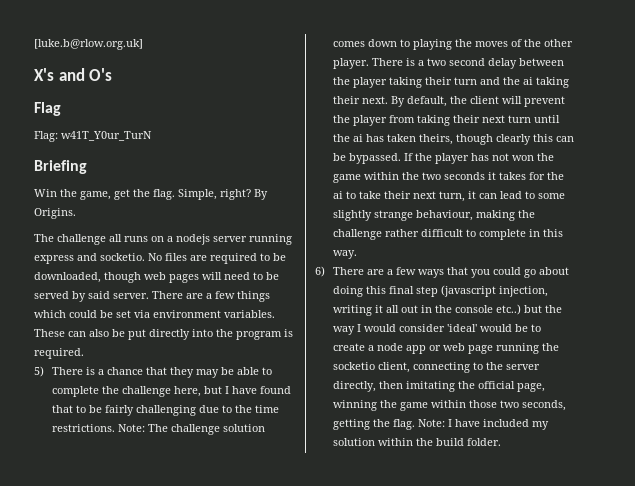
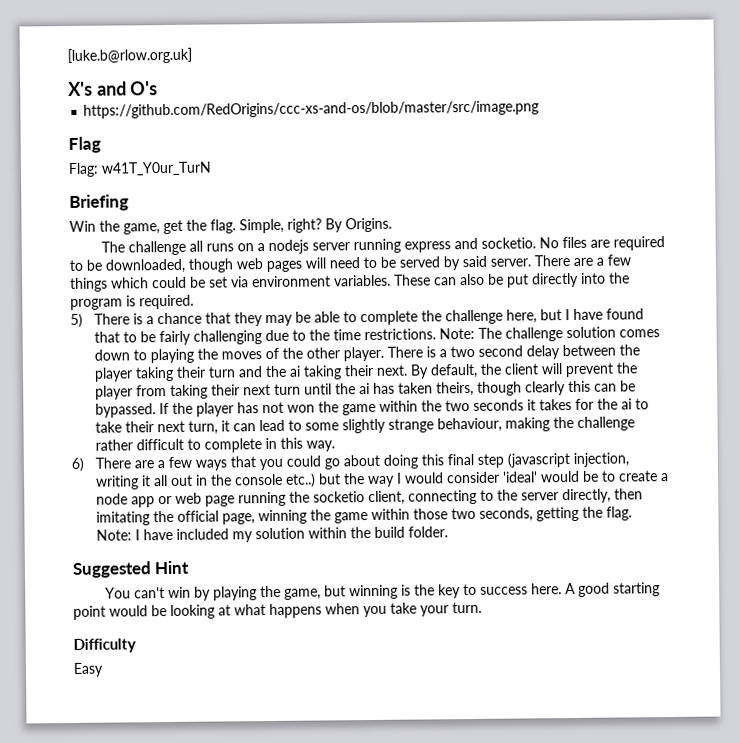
(113, 74) none -> [83,100,540,119] // https://github.com/RedOrigins/ccc-xs-and-os/blob/master/src/image.png
(502, 442) none -> [72,560,191,578] [105,582,661,601] [73,601,482,620] [73,638,136,653] [73,662,104,677] // Suggested Hint // You can't win by playing the game, but winning is the key to success here. A good starting point would be looking at what happens when you take your turn. // Difficulty // Easy

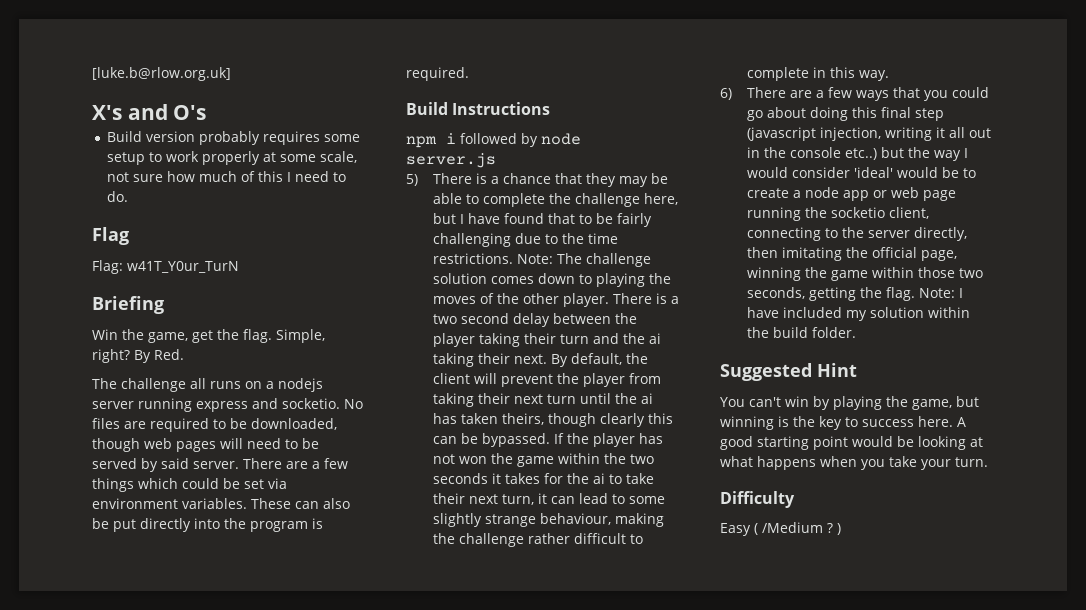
[83,100,540,119] https://github.com/RedOrigins/ccc-xs-and-os/blob/master/src/image.png -> [106,131,360,145] [106,151,357,165] [106,171,346,182] [106,191,128,202] Build version probably requires some setup to work properly at some scale, not sure how much of this I need to do.
[345,217,392,233] Origins. -> [154,349,184,360] Red.
(194, 302) none -> [406,102,551,115] [406,133,581,148] [406,153,496,168] // Build Instructions // npm i followed by node server.js
(104, 669) none -> [754,522,841,535] ( /Medium ? )

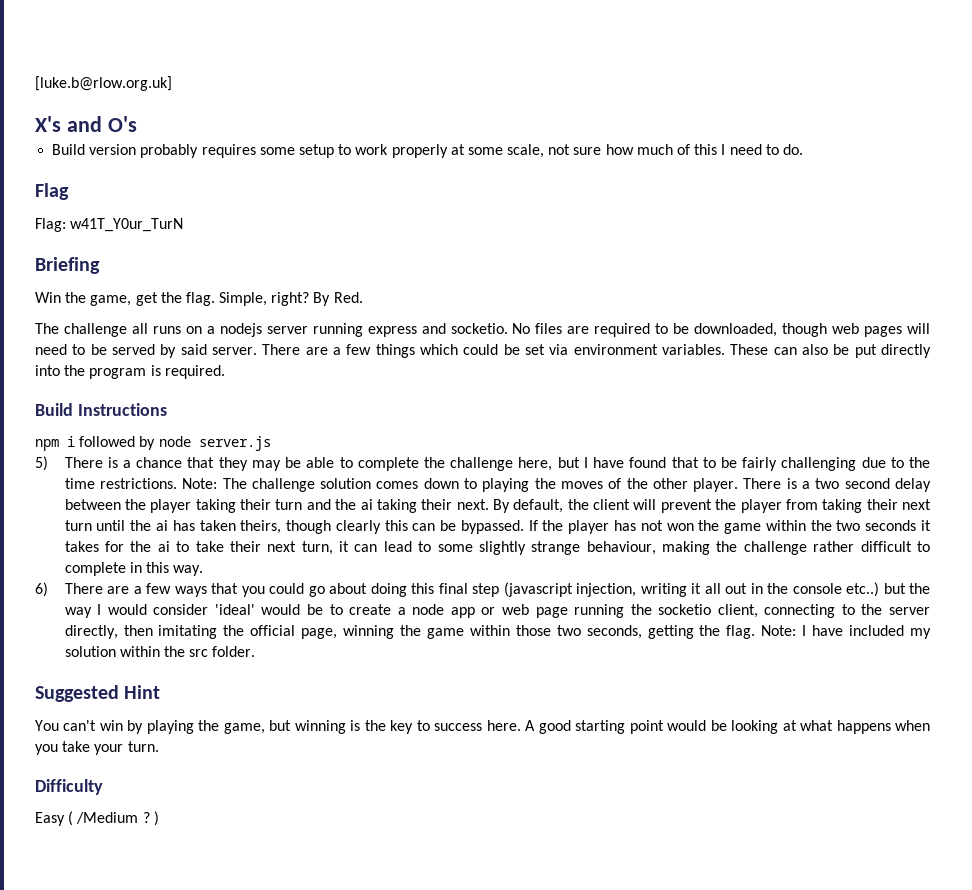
[772,327,808,338] build -> [189,649,209,657] src

